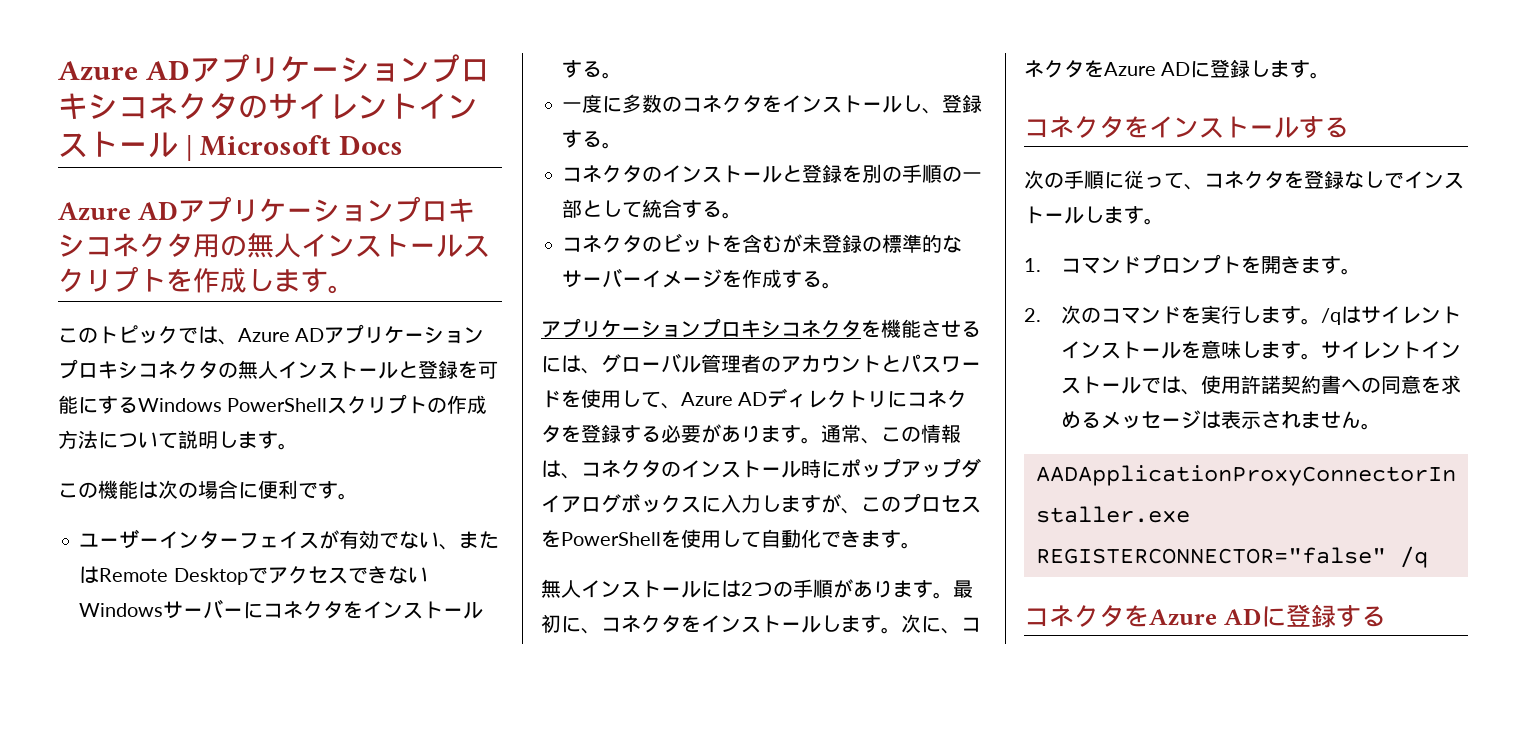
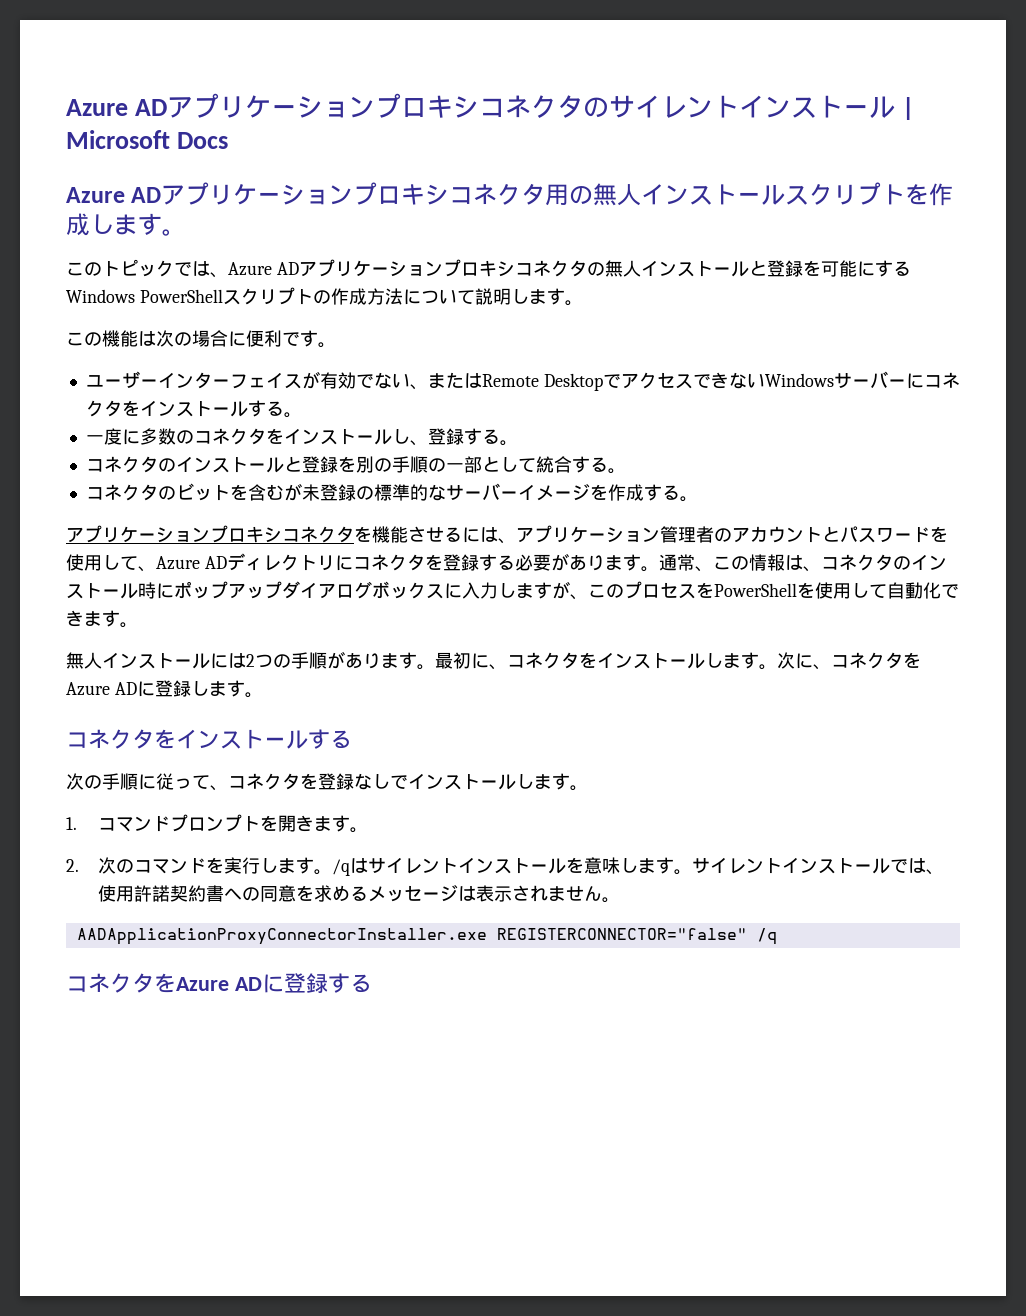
[601,353,701,373] グローバル -> [516,525,660,543] アプリケーション

